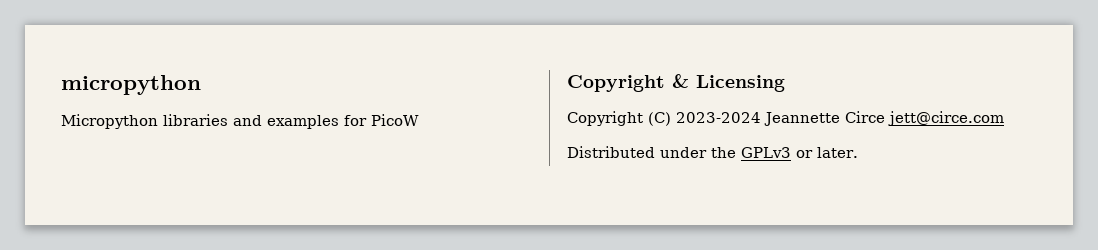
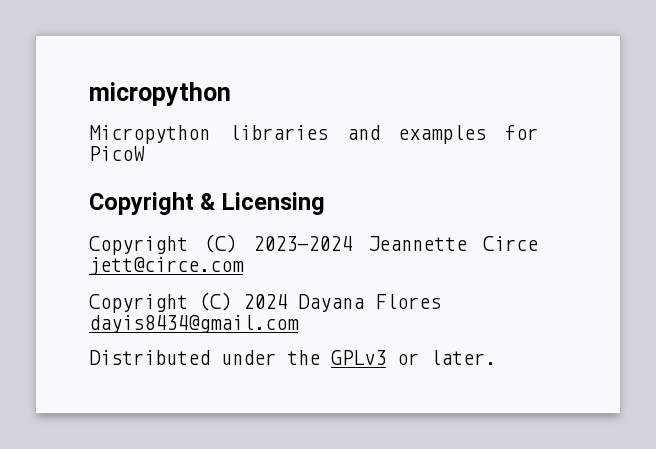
(1004, 118) none -> [89,292,441,313] [89,315,299,333] // Copyright (C) 2024 Dayana Flores dayis8434@gmail.com

